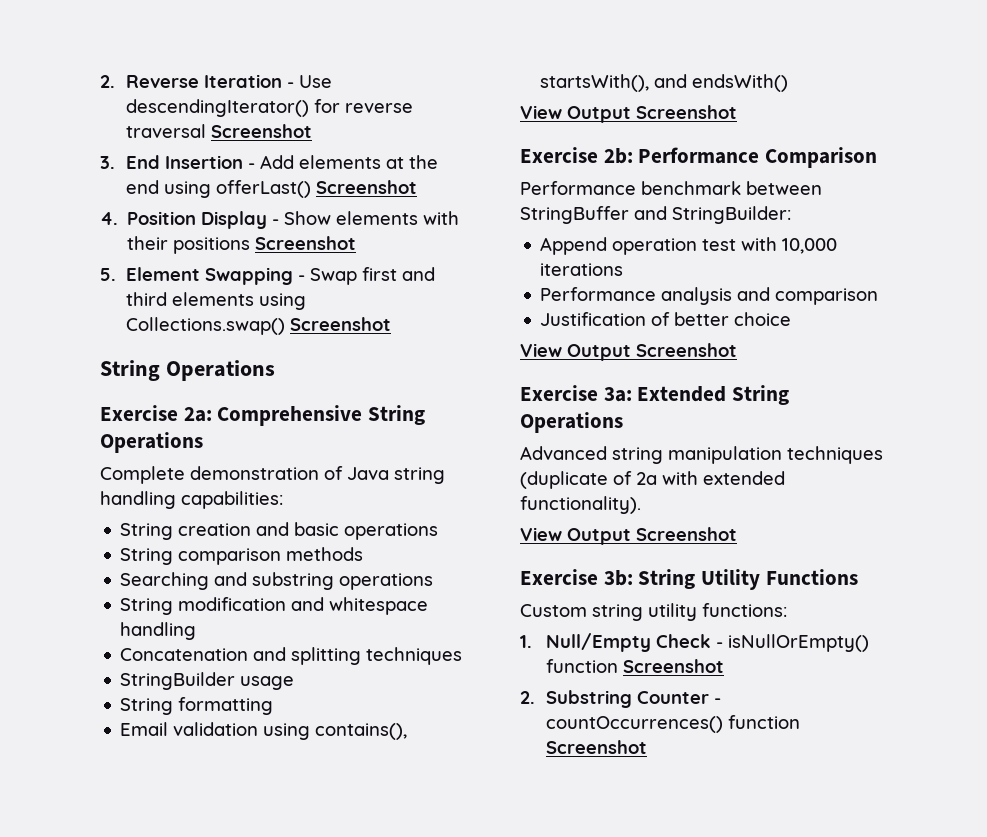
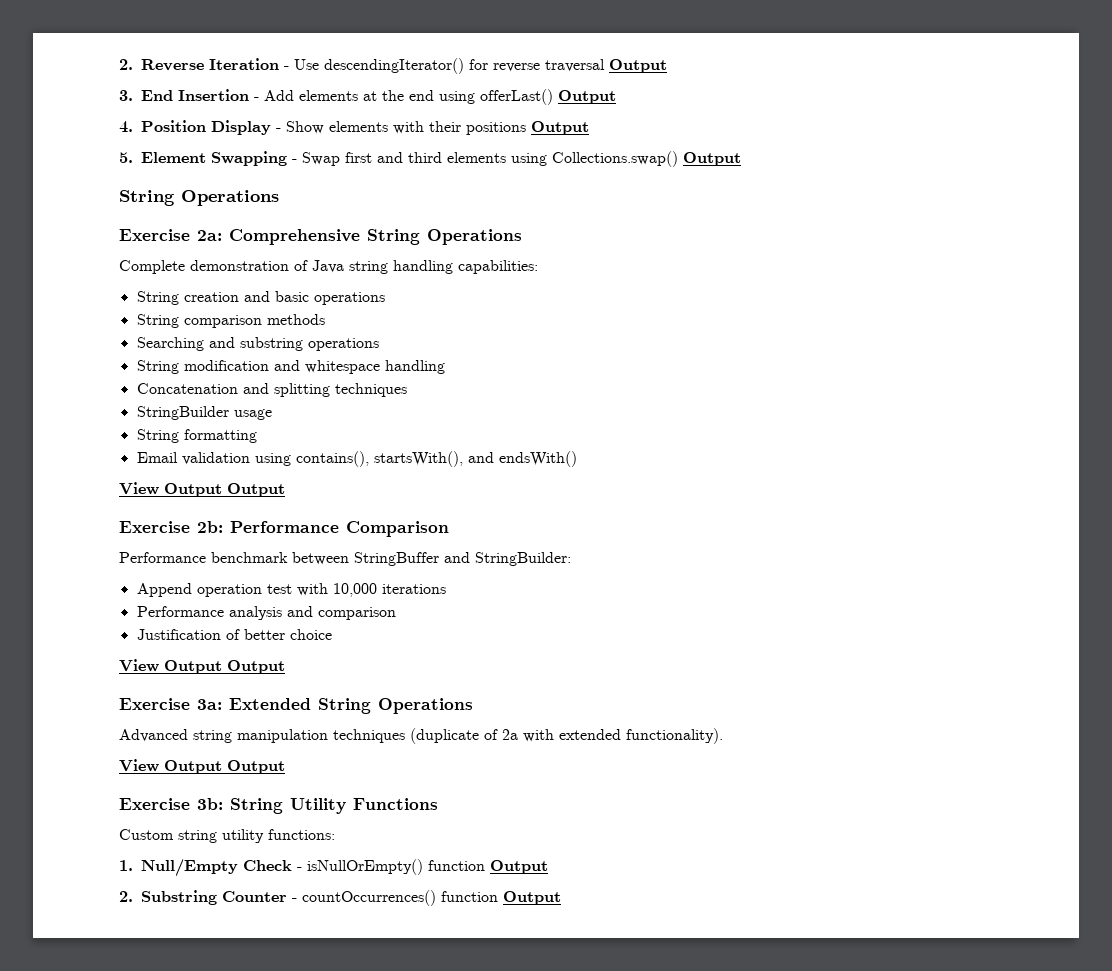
[211,124,313,138] Screenshot -> [609,59,667,73] Output
[316,180,418,194] Screenshot -> [558,90,616,104] Output
[255,236,357,250] Screenshot -> [531,121,589,135] Output
[290,317,392,331] Screenshot -> [683,152,741,166] Output
[636,105,737,119] Screenshot -> [227,483,285,497] Output
[636,343,737,357] Screenshot -> [227,660,285,674] Output
[636,527,737,541] Screenshot -> [227,760,285,774] Output
[623,659,725,673] Screenshot -> [490,860,548,874] Output
[546,740,648,754] Screenshot -> [503,891,561,905] Output

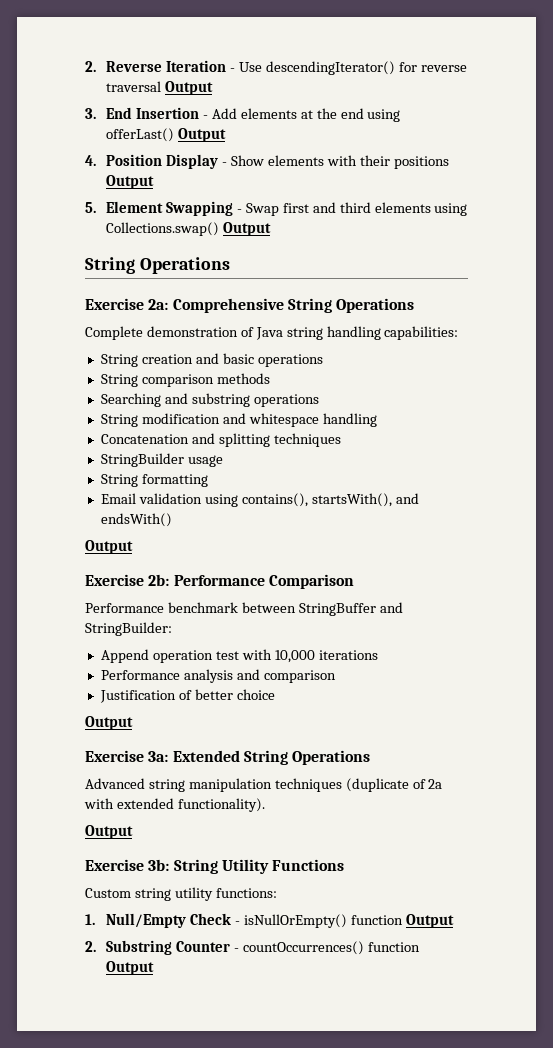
[119,482,222,497] View Output -> (172, 520) none
[119,659,222,674] View Output -> (275, 694) none
[119,759,222,774] View Output -> (265, 805) none

